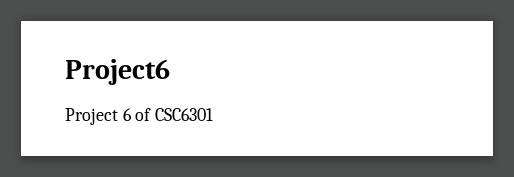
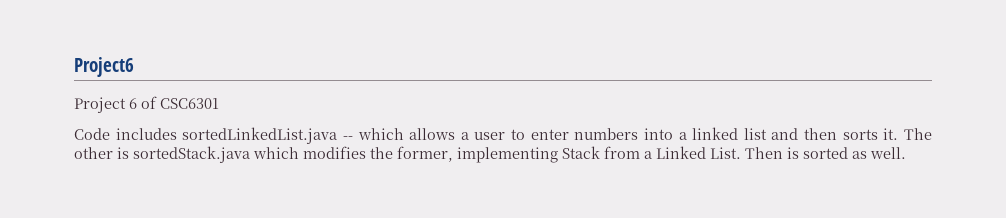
(214, 114) none -> [74,127,933,144] [74,146,906,163] // Code includes sortedLinkedList.java -- which allows a user to enter numbers into a linked list and then sorts it. The other is sortedStack.java which modifies the former, implementing Stack from a Linked List. Then is sorted as well.

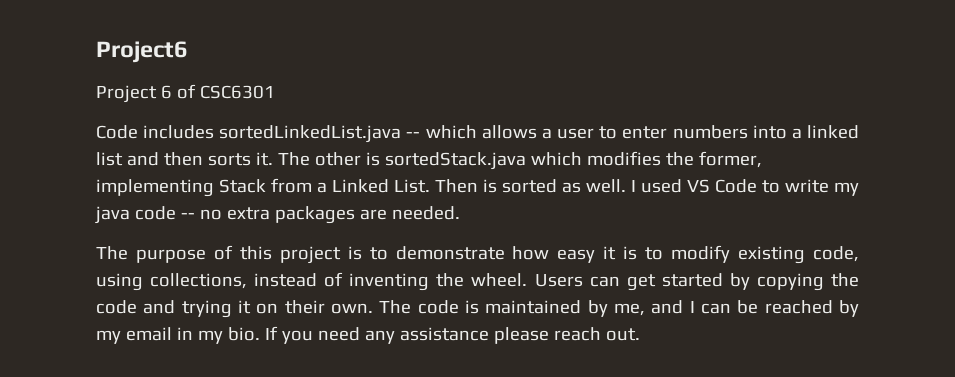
(906, 153) none -> [631,179,859,196] [95,206,460,224] [96,245,860,264] [96,272,860,291] [96,300,860,318] [96,326,640,344] I used VS Code to write my java code -- no extra packages are needed. // The purpose of this project is to demonstrate how easy it is to modify existing code, using collections, instead of inventing the wheel. Users can get started by copying the code and trying it on their own. The code is maintained by me, and I can be reached by my email in my bio. If you need any assistance please reach out.

